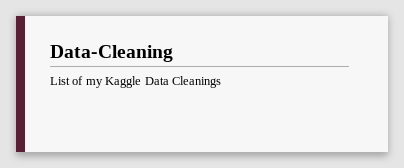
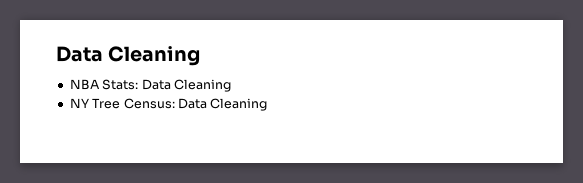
[50,45,173,62] [50,76,221,88] Data-Cleaning // List of my Kaggle Data Cleanings -> [56,46,201,66] [69,79,231,92] [69,98,268,111] Data Cleaning // NBA Stats: Data Cleaning // NY Tree Census: Data Cleaning

